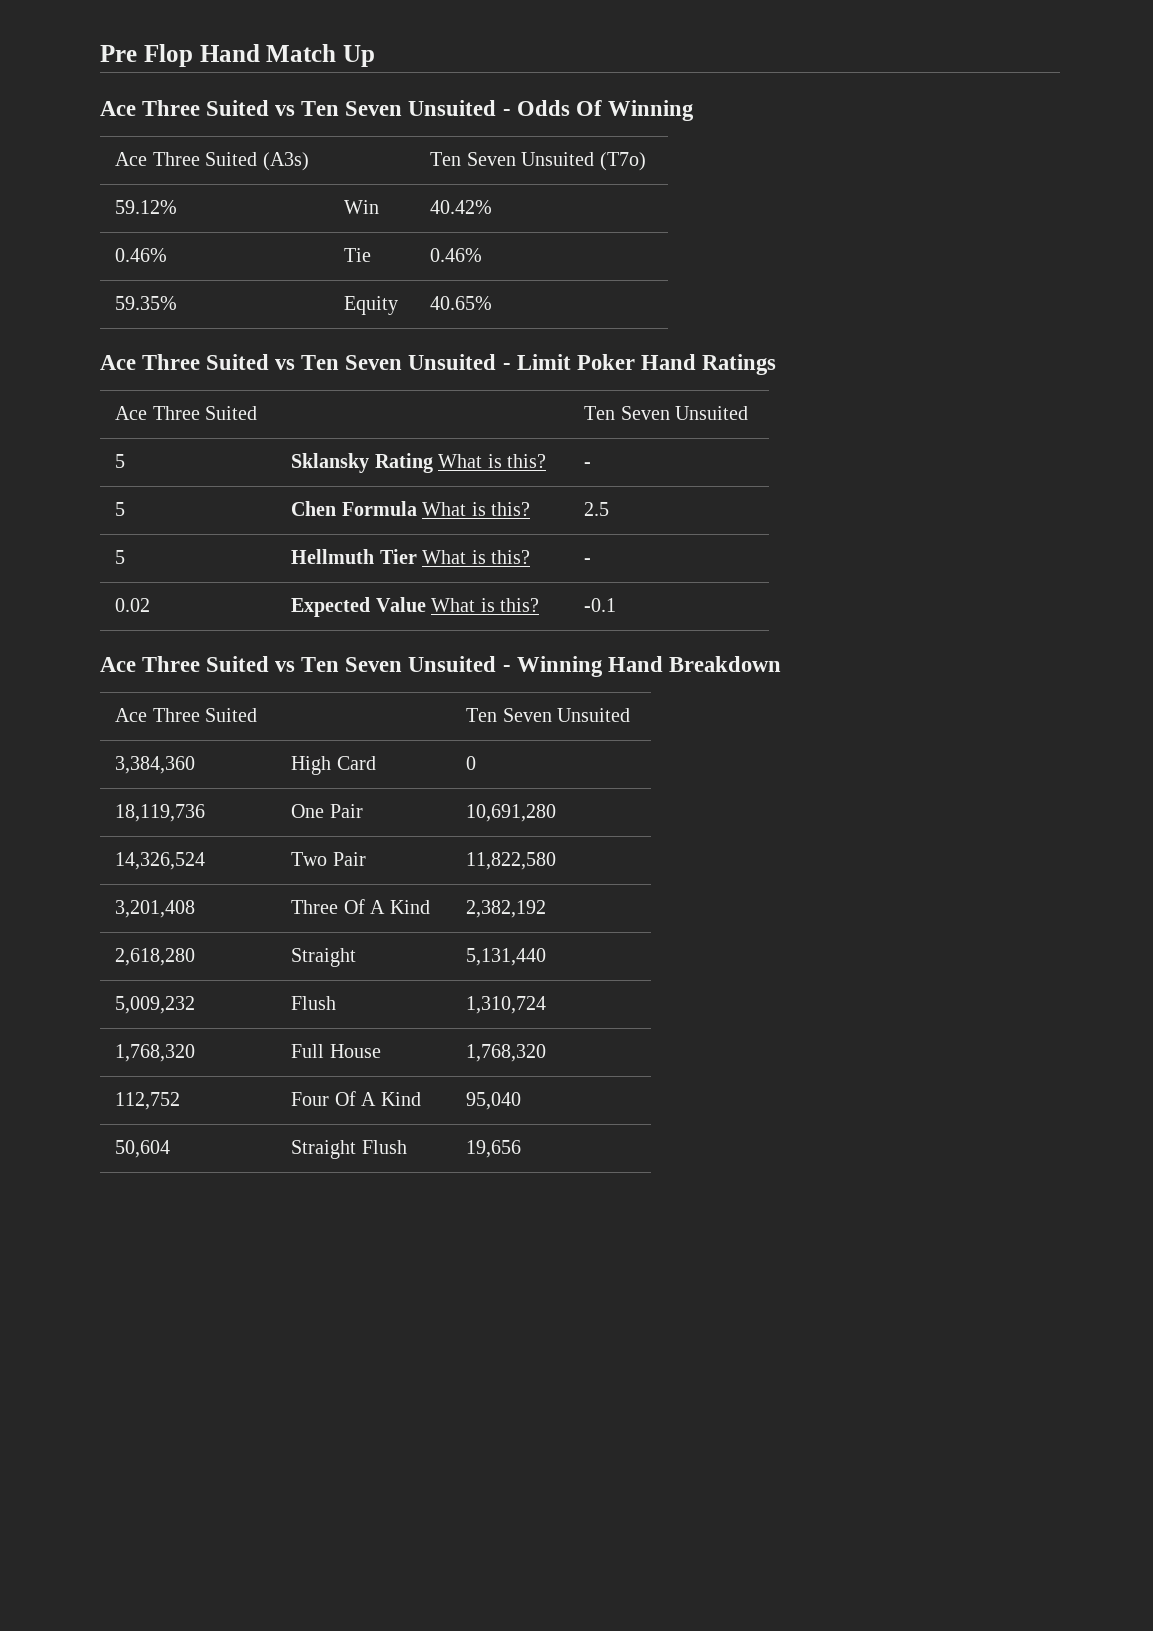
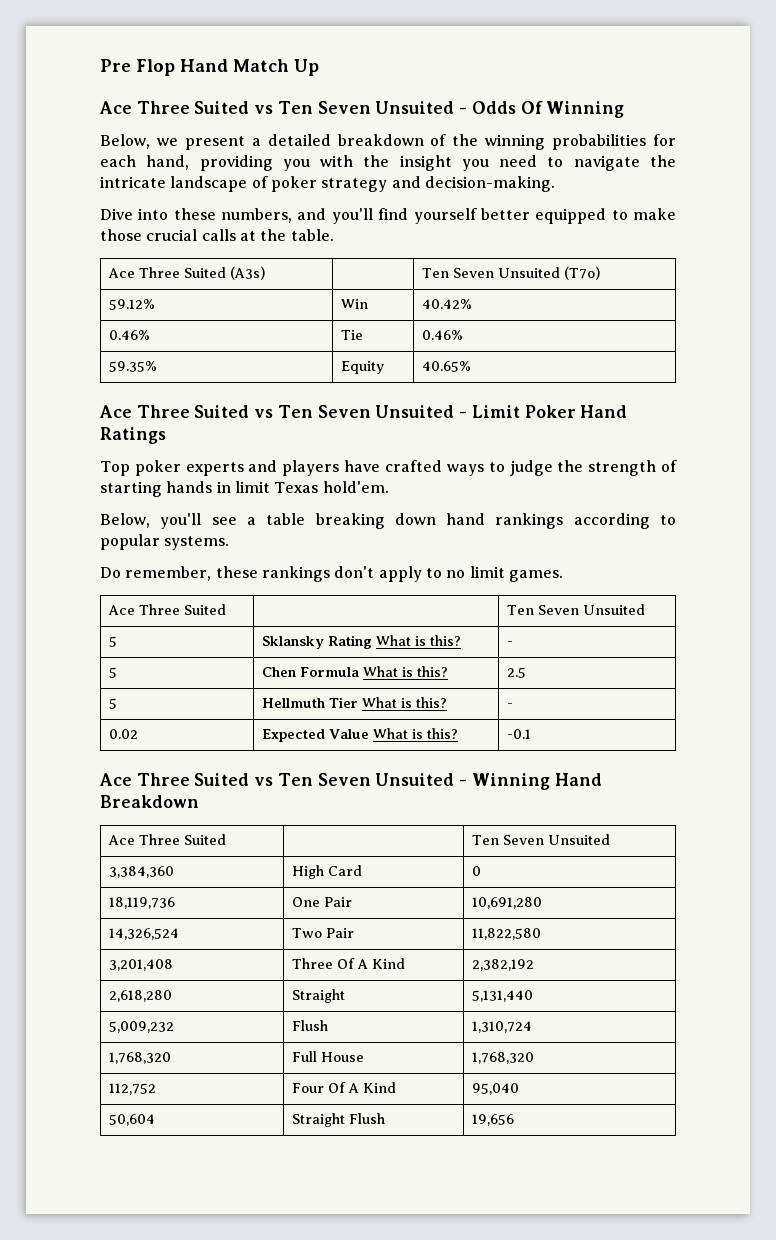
(694, 110) none -> [100,134,677,150] [100,155,676,171] [100,176,555,192] [100,208,677,224] [100,229,334,241] // Below, we present a detailed breakdown of the winning probabilities for each hand, providing you with the insight you need to navigate the intricate landscape of poker strategy and decision-making. // Dive into these numbers, and you'll find yourself better equipped to make those crucial calls at the table.
(776, 364) none -> [100,460,677,476] [100,481,389,497] [100,513,676,529] [100,534,230,550] [100,566,563,582] // Top poker experts and players have crafted ways to judge the strength of starting hands in limit Texas hold'em. // Below, you'll see a table breaking down hand rankings according to popular systems. // Do remember, these rankings don't apply to no limit games.

